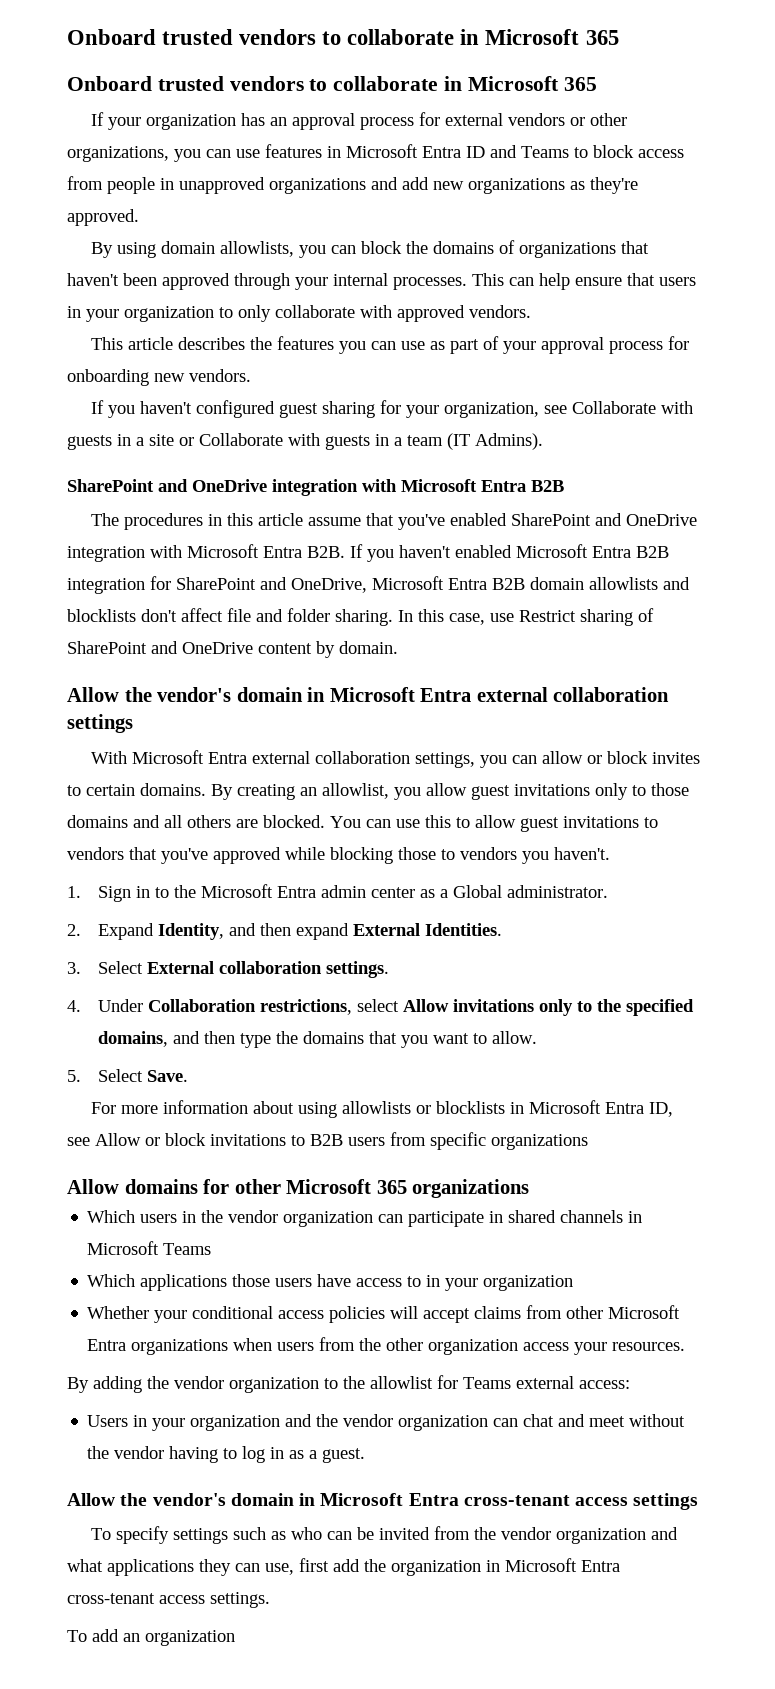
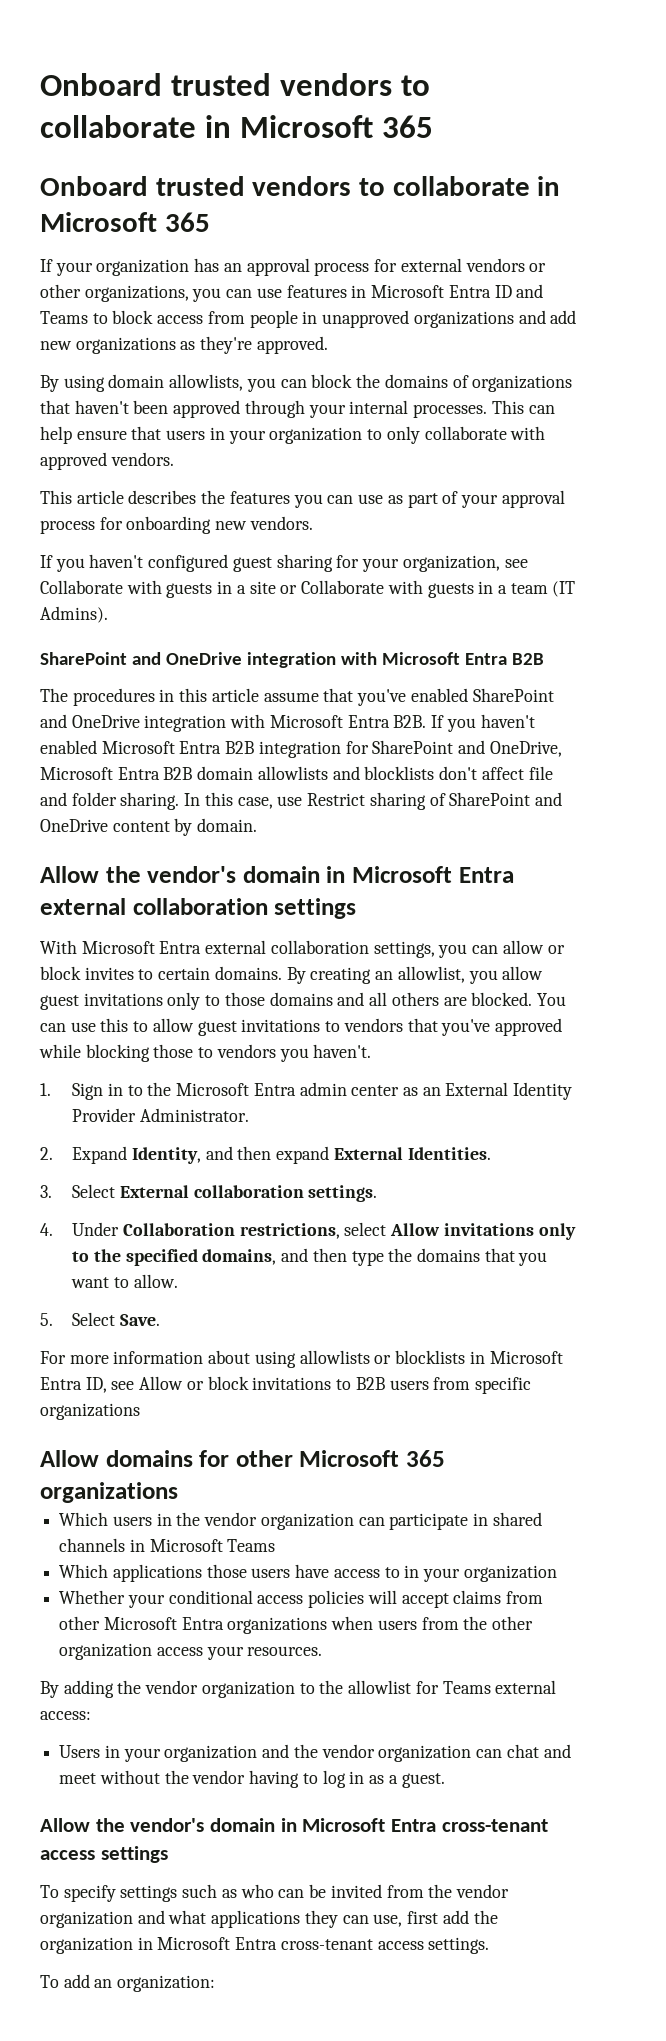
[440,885,609,898] a Global administrator. -> [422,1082,573,1100] [72,1108,249,1122] an External Identity Provider Administrator.
[145,1630,235,1646] organization -> [117,1975,216,1992] organization:

